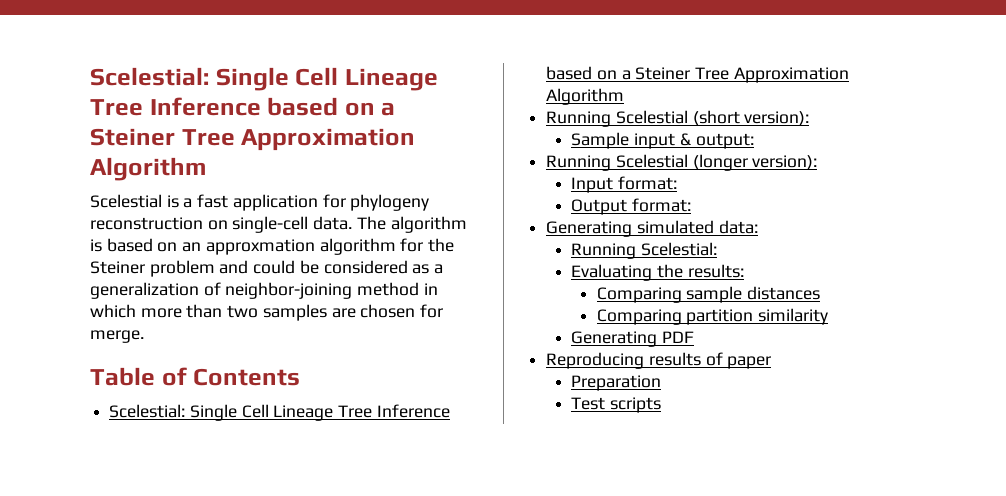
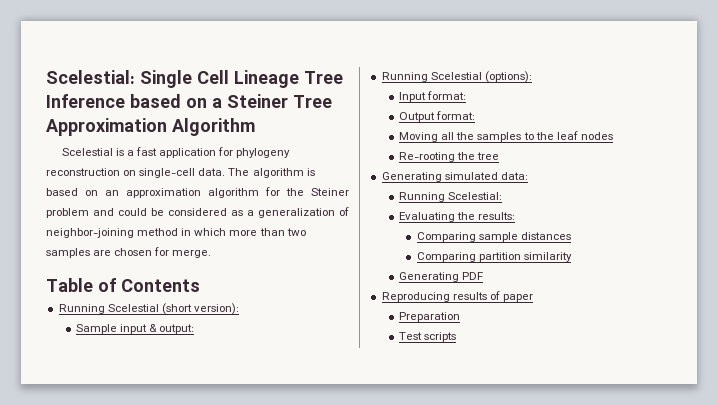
[205,239,315,255] approxmation -> [126,188,201,198] approximation
[109,404,450,421] [546,66,849,83] [546,88,625,105] // Scelestial: Single Cell Lineage Tree Inference based on a Steiner Tree Approximation Algorithm -> (200, 285) none
[692,154,818,171] (longer version): -> [484,71,532,83] (options):
(692, 205) none -> [399,131,613,142] [399,152,500,162] // Moving all the samples to the leaf nodes // Re-rooting the tree

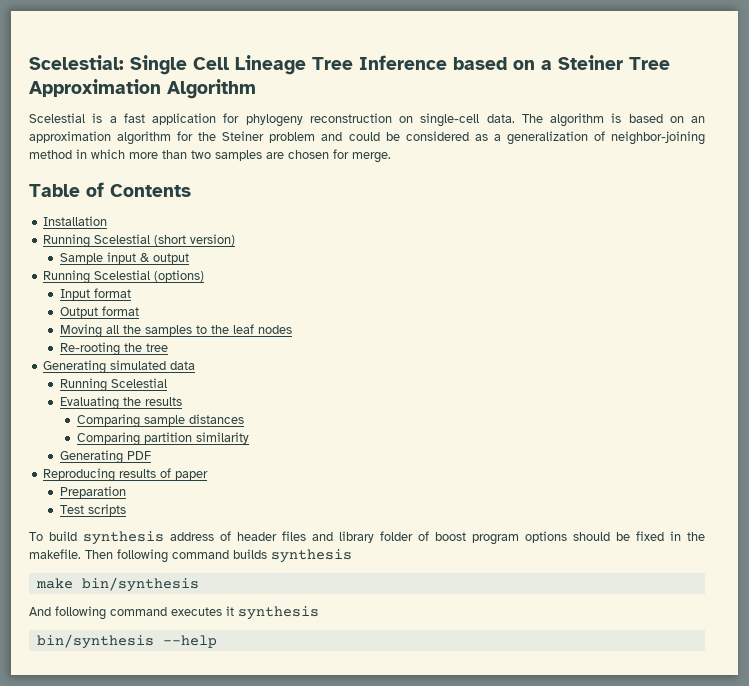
(200, 285) none -> [43,216,108,226] // Installation
[193,303,239,315] version): -> [190,234,236,246] version)
[159,324,195,334] [381,71,532,83] output: // Running Scelestial (options): -> [153,253,190,264] [43,270,205,284] output // Running Scelestial (options)
[427,91,467,100] format: -> [94,288,132,298] format
[436,111,476,120] format: -> [102,306,140,316] format
[500,172,528,180] [399,192,503,202] data: // Running Scelestial: -> [170,361,196,370] [60,378,168,392] data // Running Scelestial
[478,212,516,220] results: -> [145,397,183,406] results
(457, 337) none -> [29,531,705,545] [29,549,352,563] [35,577,199,592] [29,606,319,620] [36,634,217,649] // To build synthesis address of header files and library folder of boost program options should be fixed in the makefile. Then following command builds synthesis // make bin/synthesis // And following command executes it synthesis // bin/synthesis --help

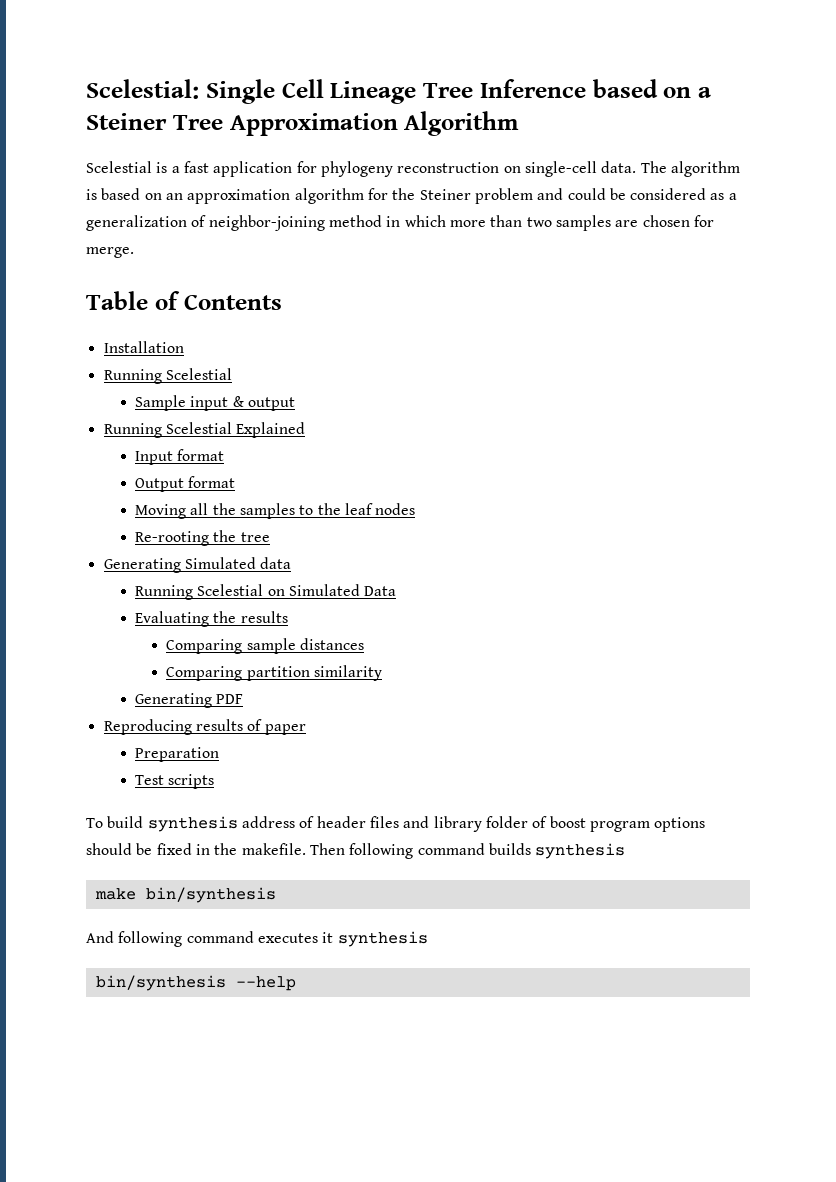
[154,234,236,246] (short version) -> (232, 374) none
[154,270,205,282] (options) -> [236,422,306,438] Explained
[110,360,167,370] simulated -> [184,557,256,569] Simulated
(168, 383) none -> [267,584,397,596] on Simulated Data

